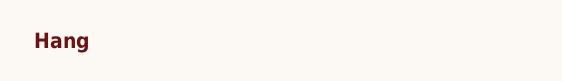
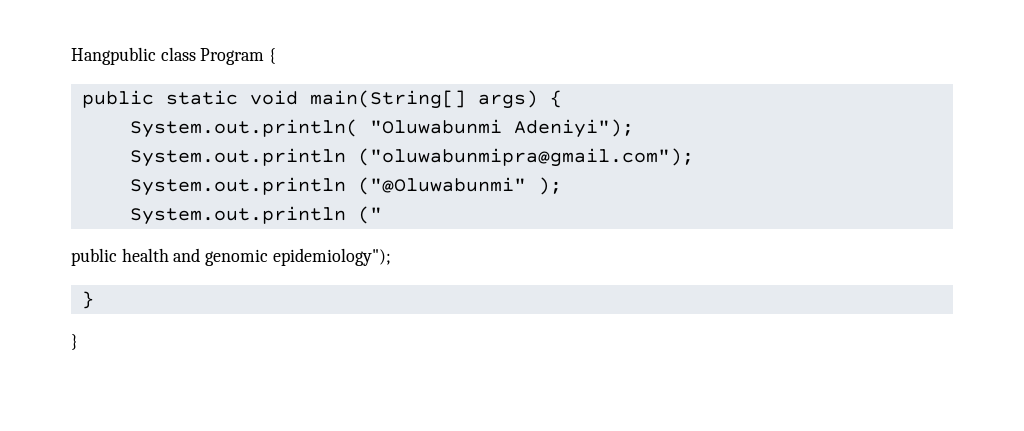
[34,32,90,53] Hang -> [71,47,277,65] [81,90,562,109] [129,119,634,138] [129,148,694,167] [129,177,562,196] [129,206,382,225] [71,248,391,266] [81,291,94,309] [71,334,78,350] Hangpublic class Program { // public static void main(String[] args) { // System.out.println( "Oluwabunmi Adeniyi"); // System.out.println ("oluwabunmipra@gmail.com"); // System.out.println ("@Oluwabunmi" ); // System.out.println (" // public health and genomic epidemiology"); // } // }

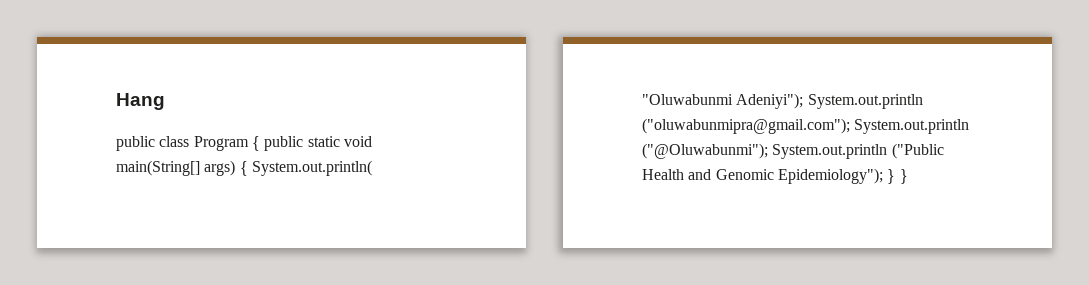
[71,47,156,65] Hangpublic -> [116,93,165,110] [116,136,155,151] Hang // public
(277, 56) // -> (260, 143) none
(562, 99) // -> (248, 168) none
(634, 128) // -> (804, 101) none
[129,177,562,196] [129,206,382,225] [71,248,391,266] [81,291,94,309] // System.out.println ("@Oluwabunmi" ); // System.out.println (" // public health and genomic epidemiology"); // } // -> [854,119,970,134] [642,143,944,159] [642,168,896,184] System.out.println ("@Oluwabunmi"); System.out.println ("Public Health and Genomic Epidemiology"); }

